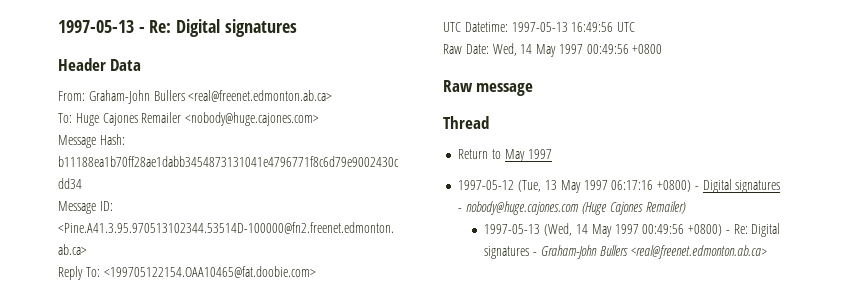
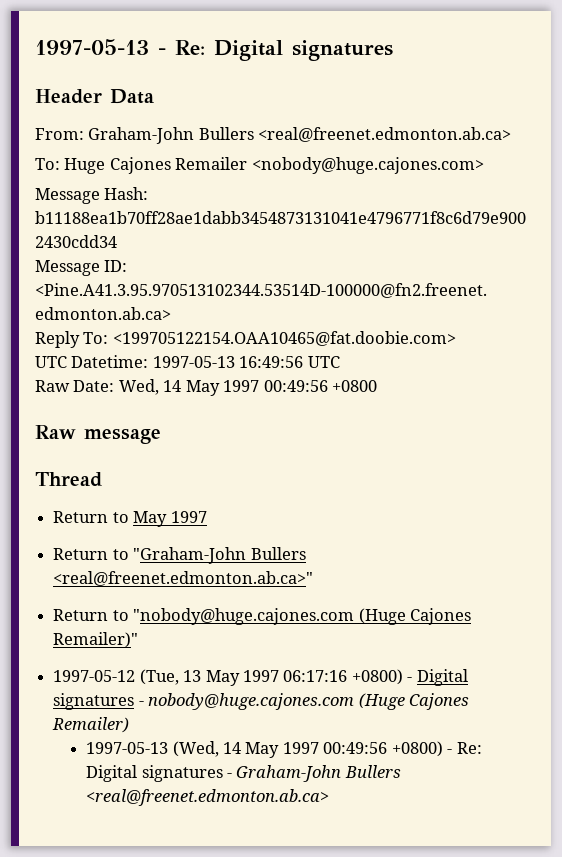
(552, 154) none -> [53,547,306,564] [53,571,314,586] [53,608,471,625] [53,632,139,648] // Return to "Graham-John Bullers <real@freenet.edmonton.ab.ca>" // Return to "nobody@huge.cajones.com (Huge Cajones Remailer)"

